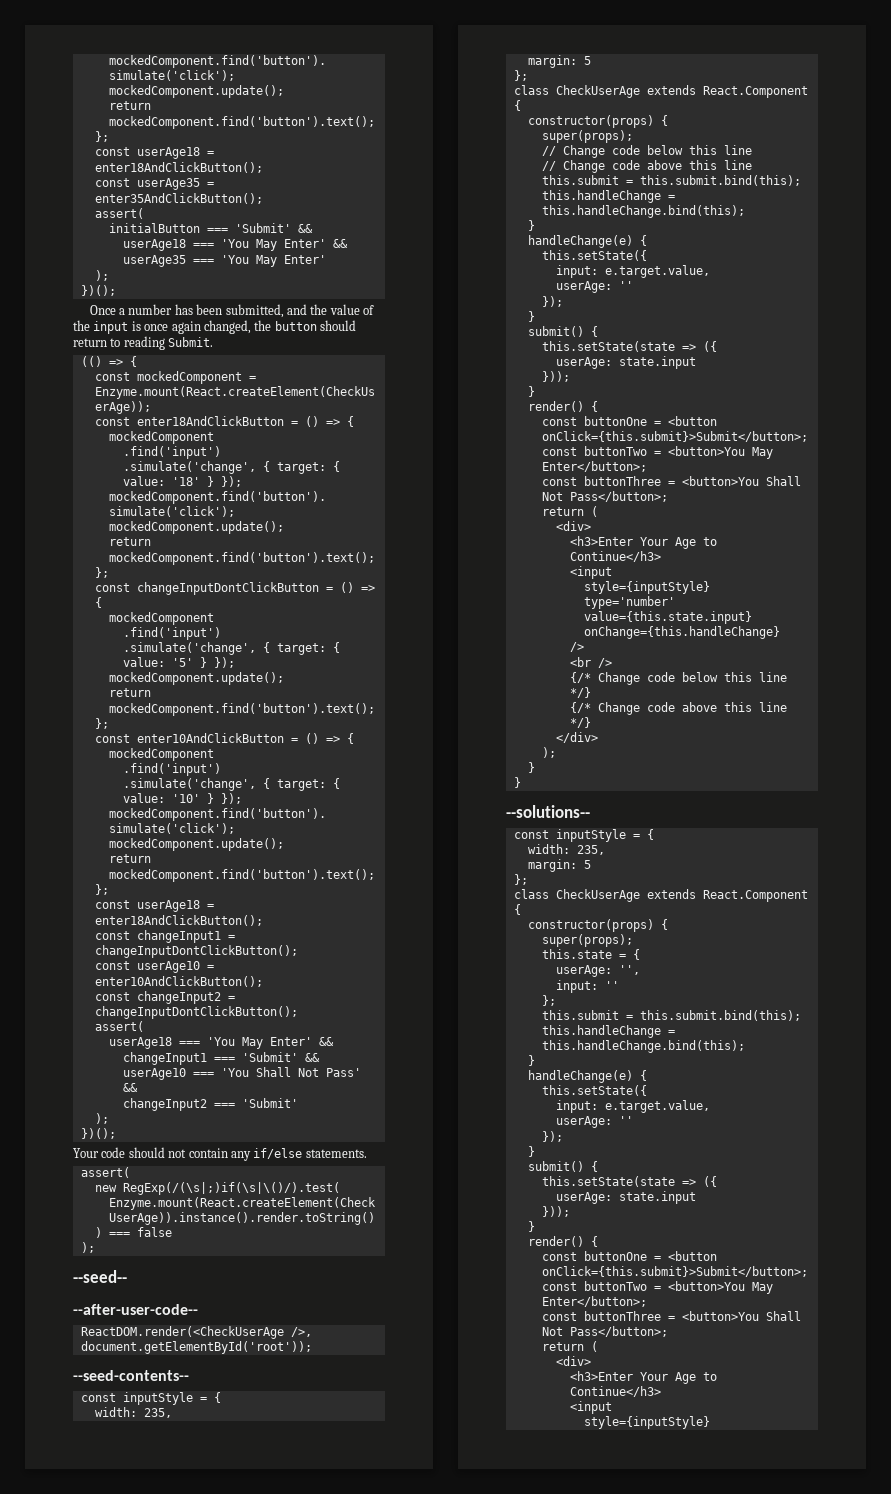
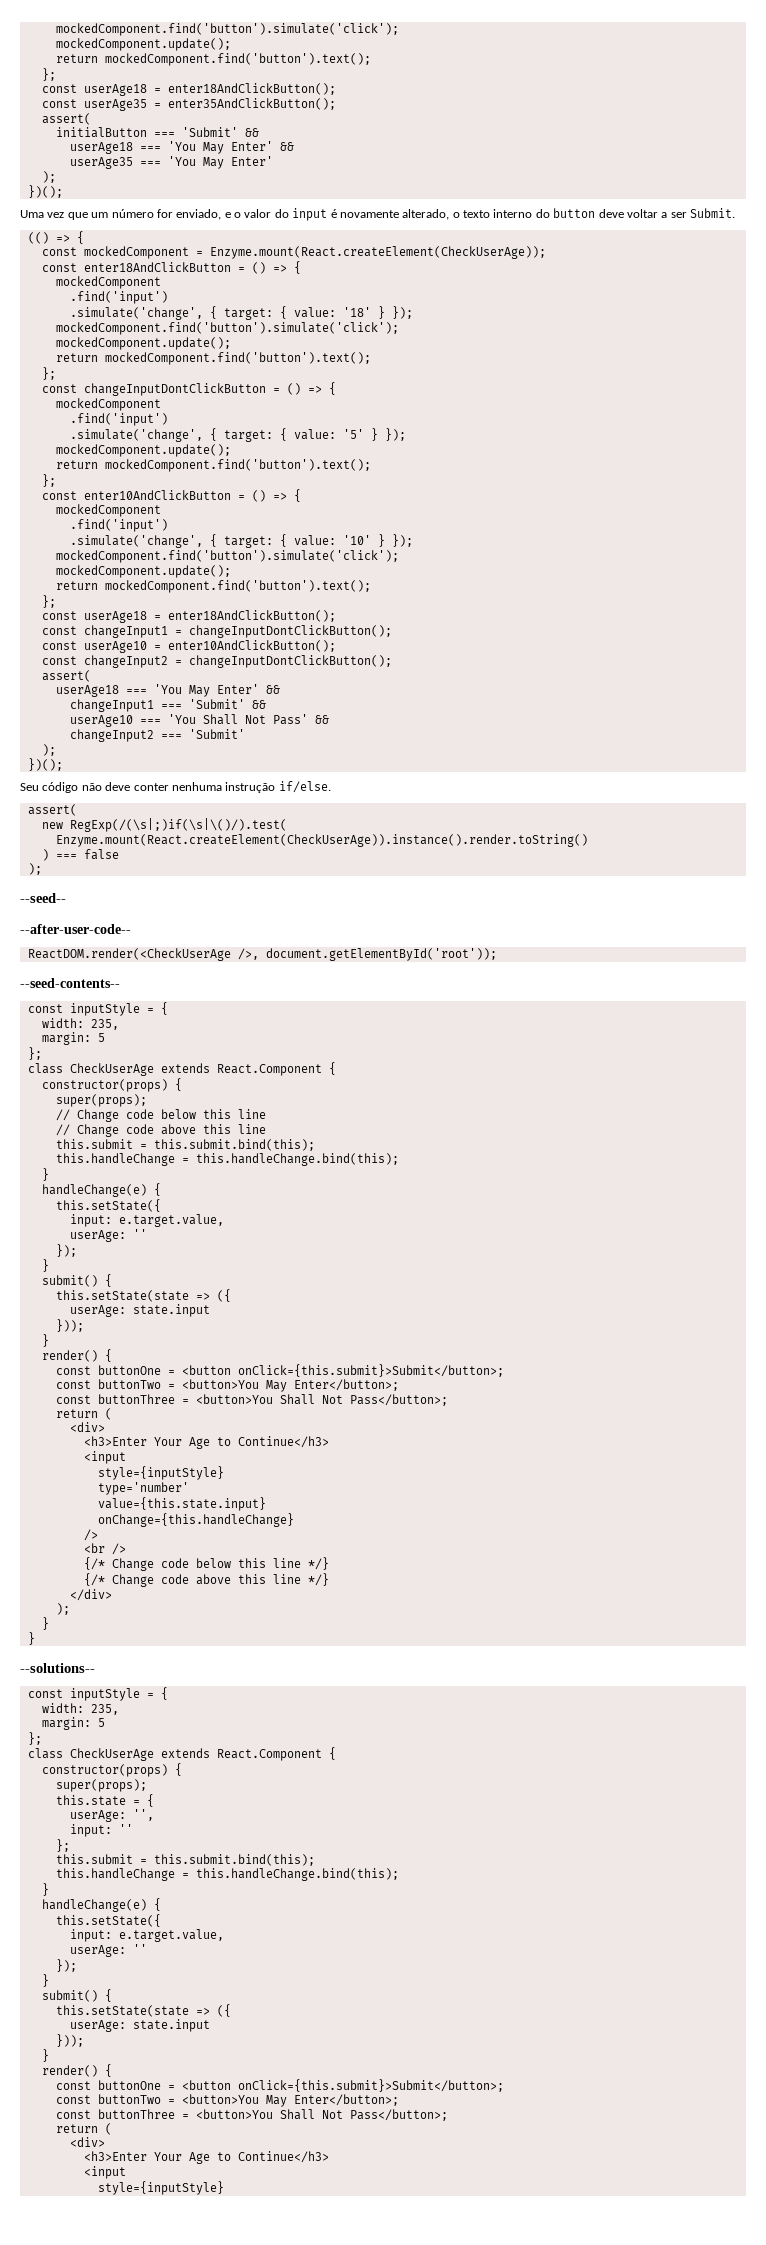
[89,304,375,318] [73,320,356,334] [73,336,165,350] Once a number has been submitted, and the value of the input is once again changed, the button should return to reading -> [20,208,687,221] Uma vez que um número for enviado, e o valor do input é novamente alterado, o texto interno do button deve voltar a ser
[73,1147,367,1161] Your code should not contain any if/else statements. -> [20,781,331,793] Seu código não deve conter nenhuma instrução if/else.

